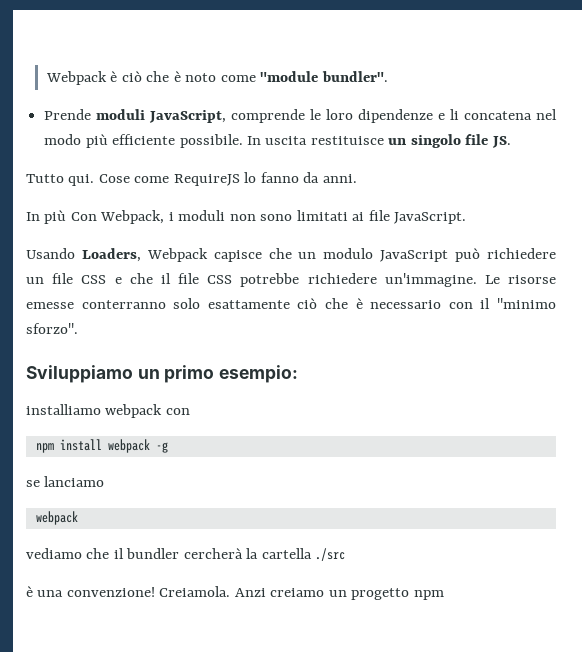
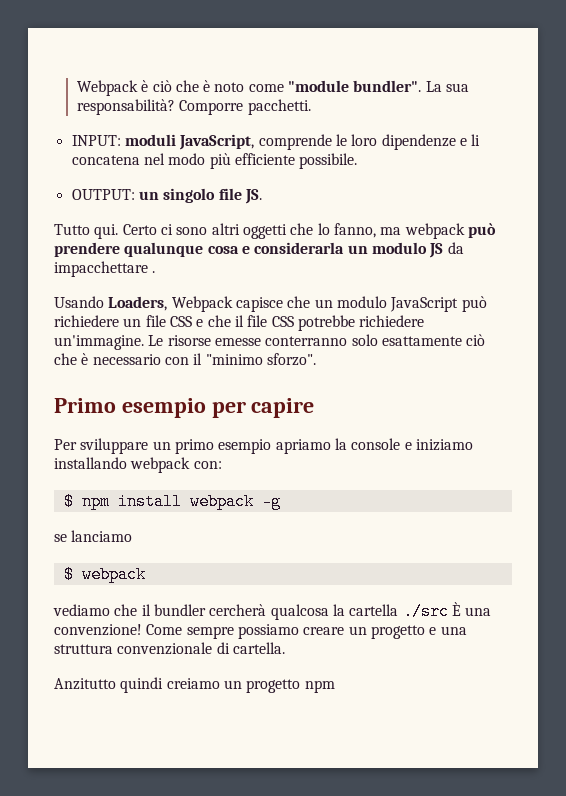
[44,109,92,120] // Prende -> [425,81,470,92] [76,99,311,115] [71,135,121,146] La sua responsabilità? Comporre pacchetti. // INPUT:
[246,136,384,145] In uscita restituisce -> [71,189,135,200] // OUTPUT:
[98,172,357,186] [26,210,467,224] Cose come RequireJS lo fanno da anni. // In più Con Webpack, i moduli non sono limitati ai file JavaScript. -> [122,223,496,239] [54,242,464,258] [54,261,156,277] Certo ci sono altri oggetti che lo fanno, ma webpack può prendere qualunque cosa e considerarla un modulo JS da impacchettare .
[26,365,299,383] [26,404,190,418] Sviluppiamo un primo esempio: // installiamo webpack con // -> [54,398,315,418] [54,438,473,454] [54,457,222,473] [63,493,74,510] Primo esempio per capire // Per sviluppare un primo esempio apriamo la console e iniziamo installando webpack con: // $
(105, 481) none -> [63,566,74,583] $
(243, 553) none -> [270,604,329,620] qualcosa
[26,586,33,597] // è -> [451,602,461,616] È
[159,586,266,597] Creiamola. Anzi -> [146,624,467,639] [54,642,285,655] [54,677,164,693] Come sempre possiamo creare un progetto e una struttura convenzionale di cartella. // Anzitutto quindi

